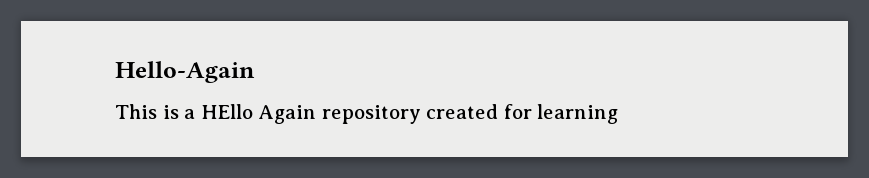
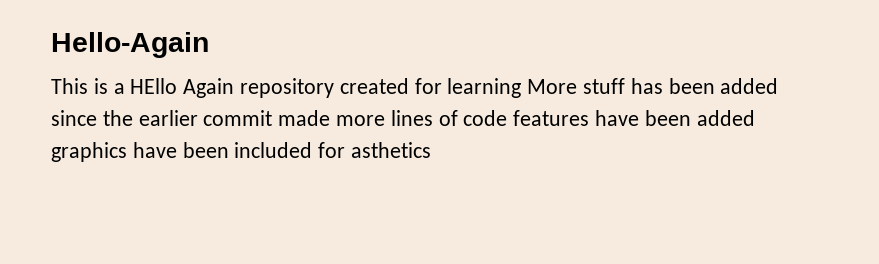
(619, 114) none -> [527,78,779,94] [51,110,755,126] [51,142,432,162] More stuff has been added since the earlier commit made more lines of code features have been added graphics have been included for asthetics

